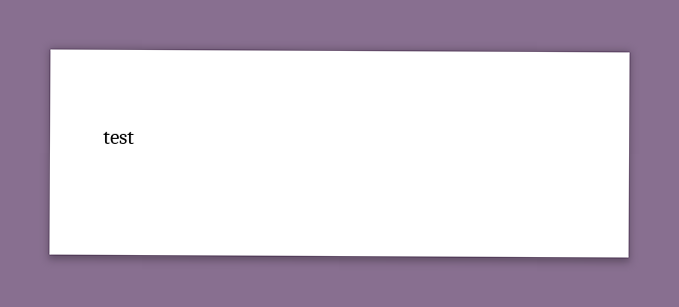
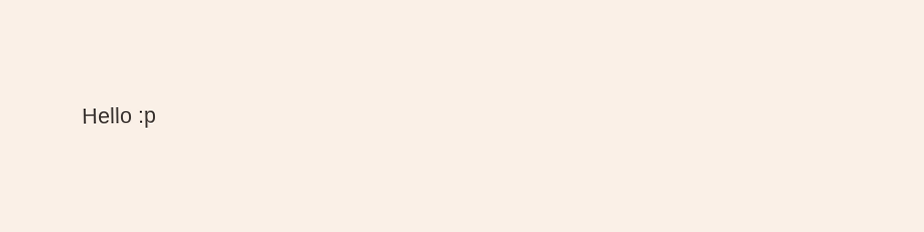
[103,131,135,144] test -> [81,106,157,128] Hello :p

